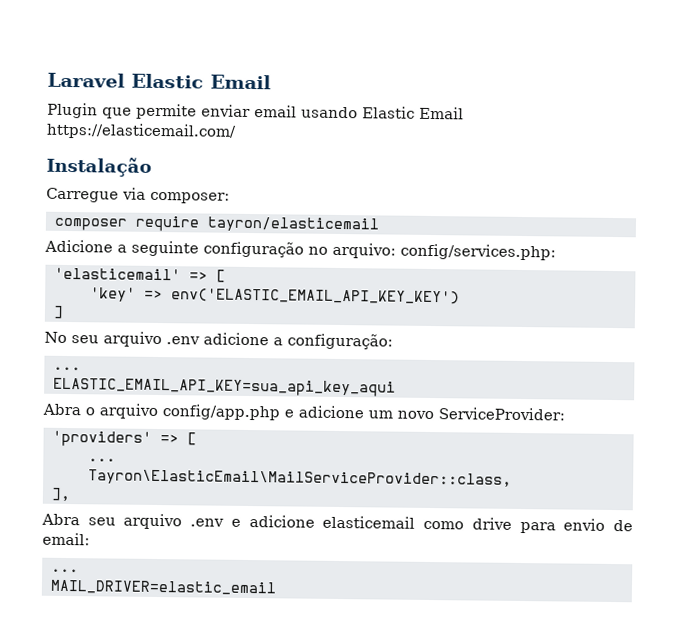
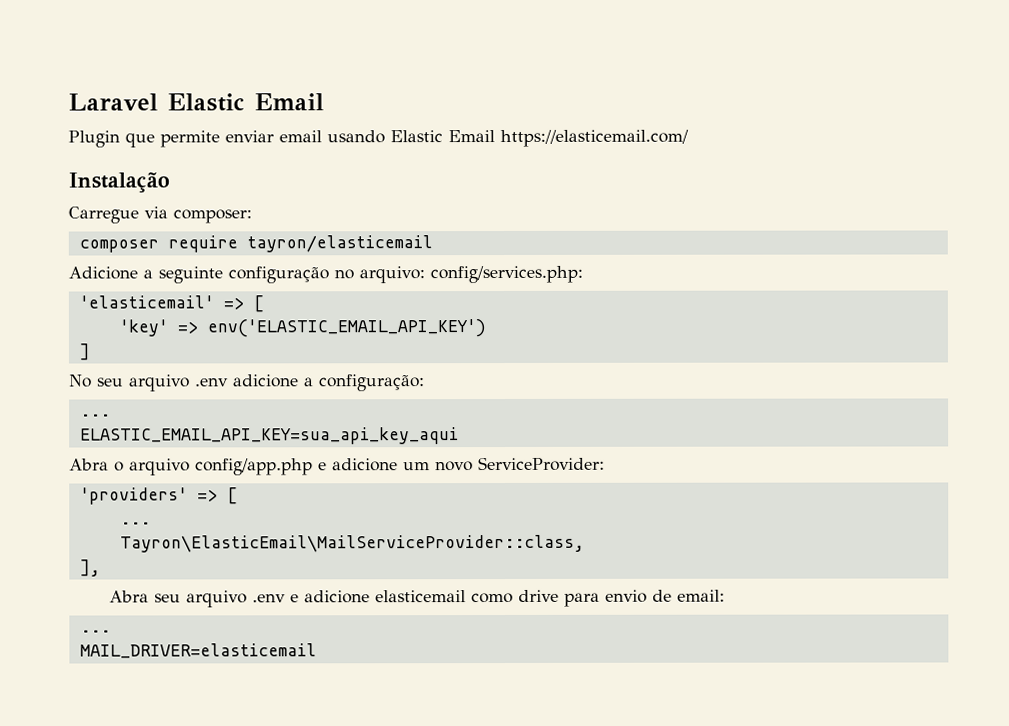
[171,288,460,305] env('ELASTIC_EMAIL_API_KEY_KEY') -> [206,319,486,338] env('ELASTIC_EMAIL_API_KEY')
[50,579,277,596] MAIL_DRIVER=elastic_email -> [79,643,317,659] MAIL_DRIVER=elasticemail

